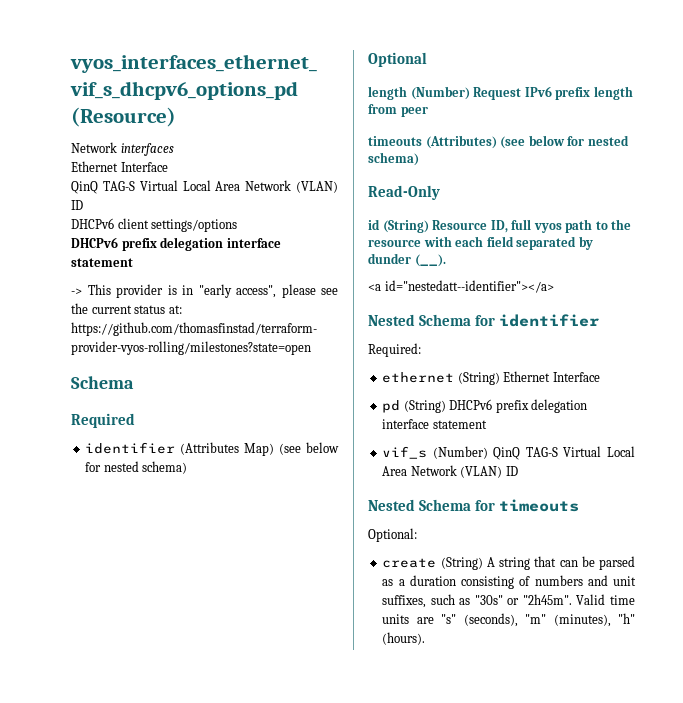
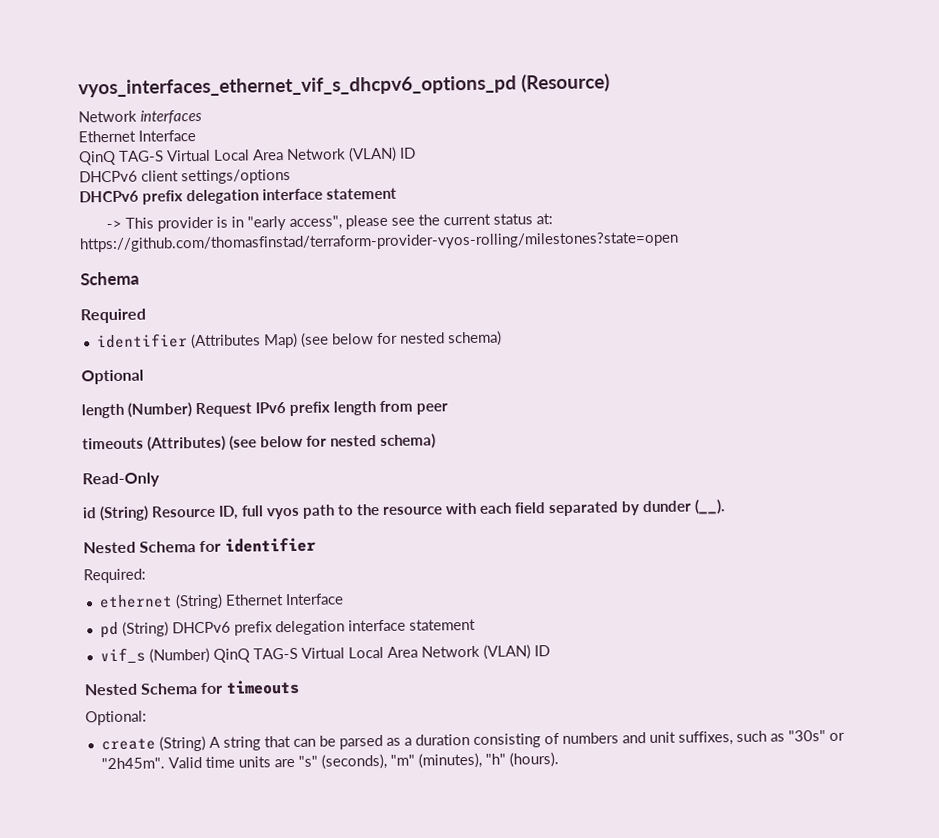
[368,280,554,293] // <a id="nestedatt--identifier"></a> -> (726, 507) none

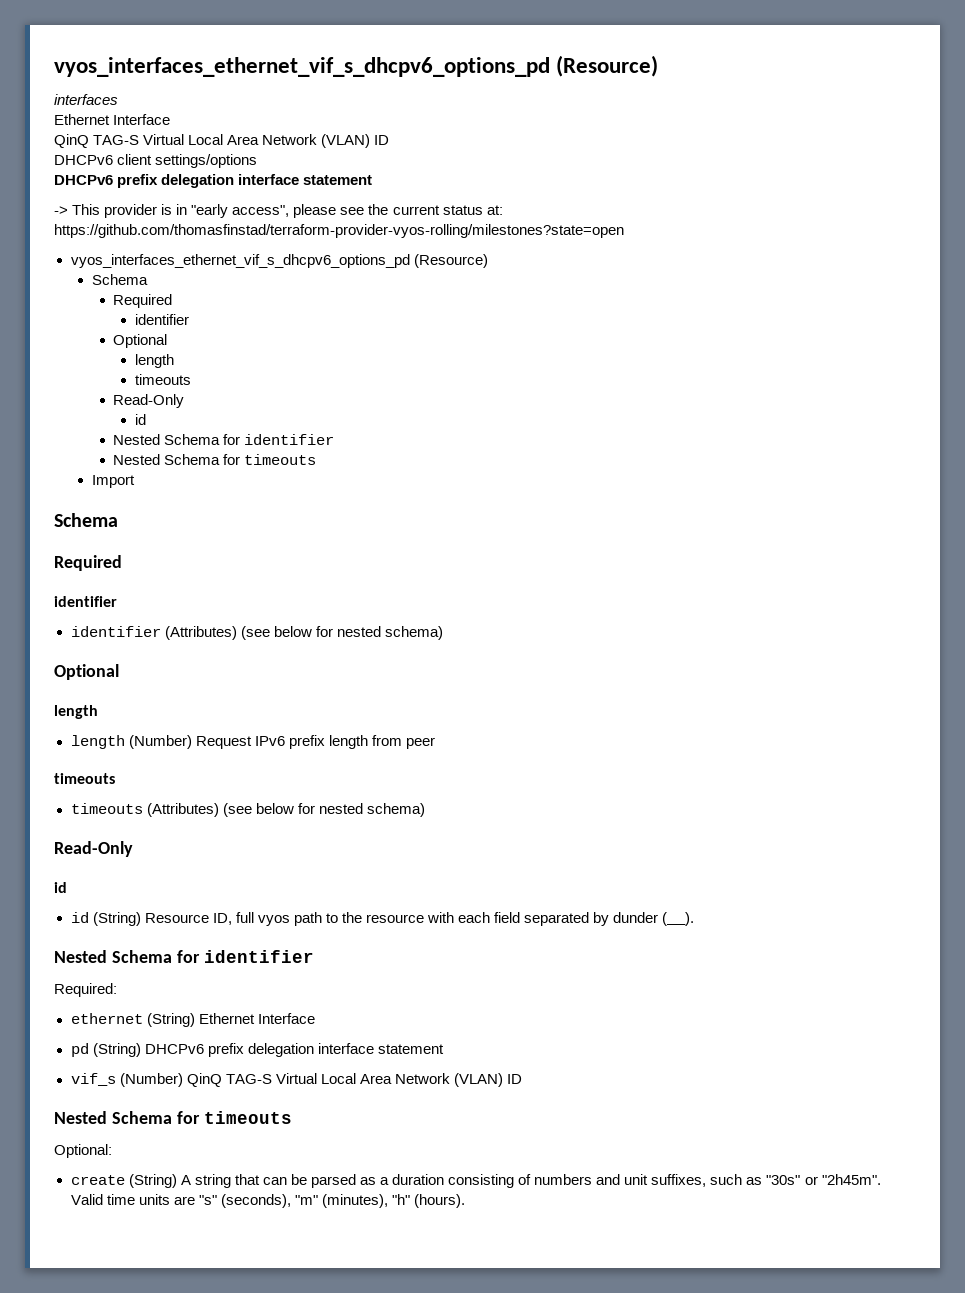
[78,73,610,98] [78,110,137,123] vyos_interfaces_ethernet_vif_s_dhcpv6_options_pd (Resource) // Network -> [54,55,659,77] vyos_interfaces_ethernet_vif_s_dhcpv6_options_pd (Resource) //
[80,271,140,286] [80,308,146,324] [96,332,298,350] // Schema // Required // identifier (Attributes Map) -> [70,254,488,268] [91,274,148,285] [113,294,173,308] [134,314,189,325] [113,334,168,348] [134,354,174,368] [134,374,191,385] [113,394,185,408] [134,414,146,425] [113,434,335,445] [113,454,317,465] [91,475,135,488] [54,513,118,527] [54,555,122,571] [54,596,117,607] [70,626,237,640] // vyos_interfaces_ethernet_vif_s_dhcpv6_options_pd (Resource) // Schema // Required // identifier // Optional // length // timeouts // Read-Only // id // Nested Schema for identifier // Nested Schema for timeouts // Import // Schema // Required // identifier // identifier (Attributes)
(124, 411) none -> [70,735,125,749] // length
(144, 443) none -> [70,803,143,814] // timeouts
(97, 513) none -> [70,912,89,923] // id

